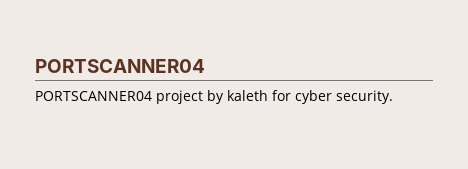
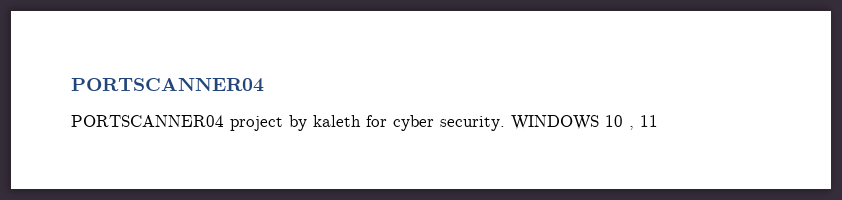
(393, 97) none -> [511,115,658,130] WINDOWS 10 , 11

